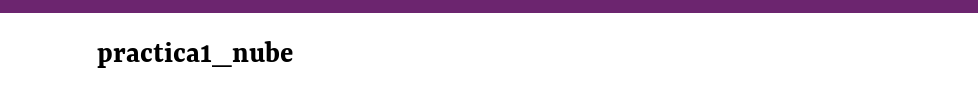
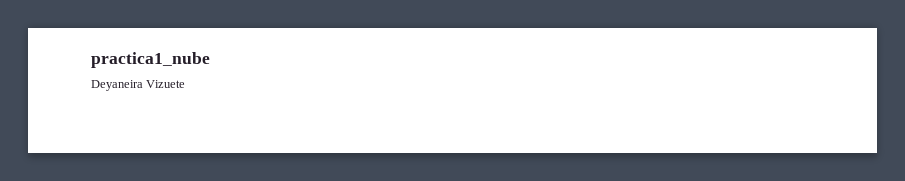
(293, 54) none -> [91,80,186,91] // Deyaneira Vizuete

